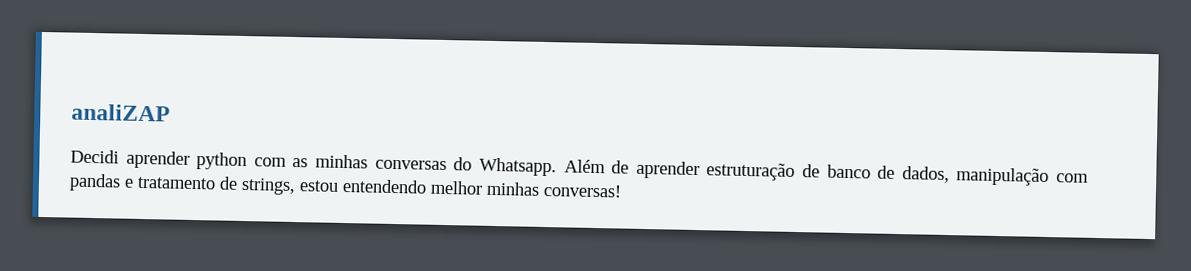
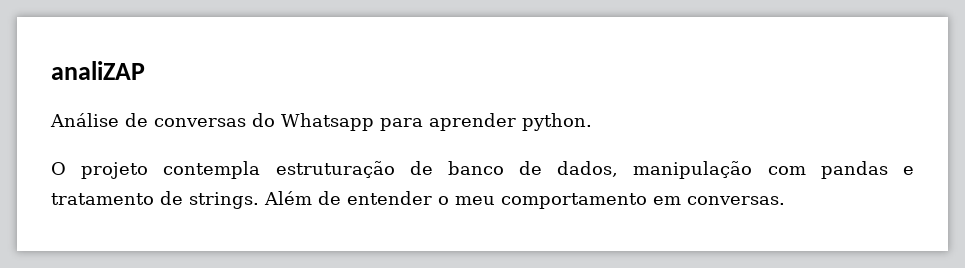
[70,149,700,180] Decidi aprender python com as minhas conversas do Whatsapp. Além de aprender -> [50,113,592,131] [51,161,261,179] Análise de conversas do Whatsapp para aprender python. // O projeto contempla
[241,177,622,198] strings, estou entendendo melhor minhas conversas! -> [189,191,785,209] strings. Além de entender o meu comportamento em conversas.

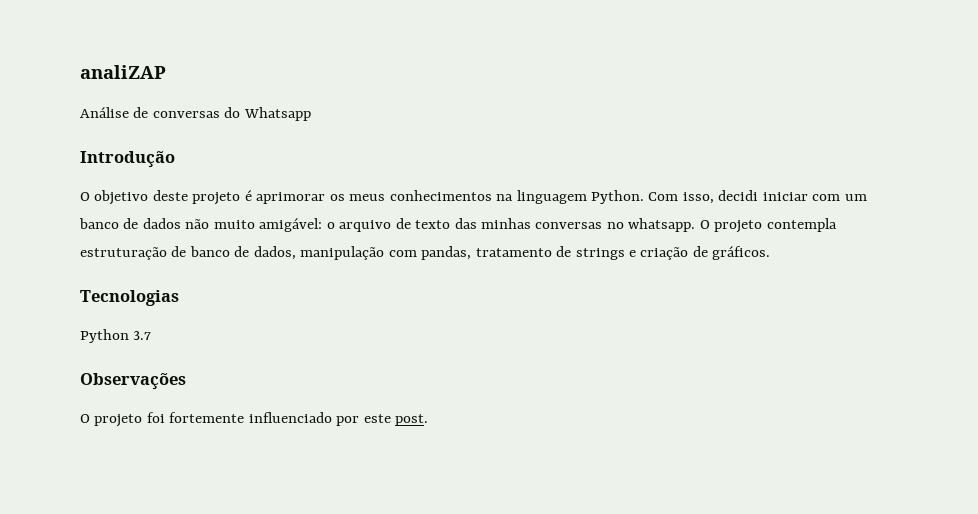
[380,113,592,131] para aprender python. // -> [80,151,175,168] [80,190,867,205] [79,218,696,232] // Introdução // O objetivo deste projeto é aprimorar os meus conhecimentos na linguagem Python. Com isso, decidi iniciar com um banco de dados não muito amigável: o arquivo de texto das minhas conversas no whatsapp.
[820,161,914,179] [51,191,785,209] pandas e tratamento de strings. Além de entender o meu comportamento em conversas. -> [421,246,771,260] [80,290,179,306] [80,329,152,343] [80,373,186,390] [80,412,429,427] pandas, tratamento de strings e criação de gráficos. // Tecnologias // Python 3.7 // Observações // O projeto foi fortemente influenciado por este post.

